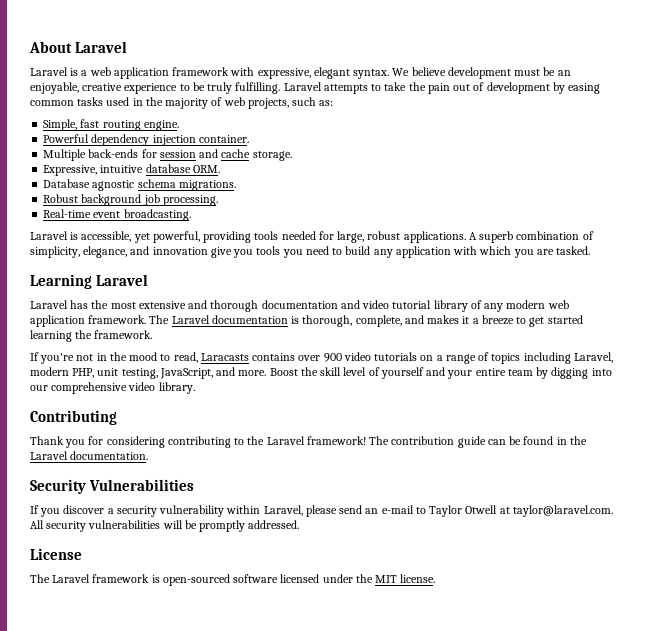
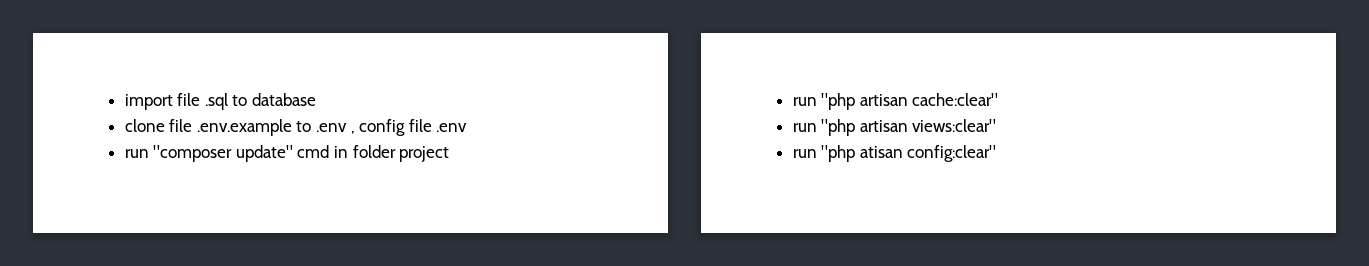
[29,41,128,53] [30,67,571,79] [30,82,601,94] [30,97,334,109] [43,119,179,131] [43,134,249,146] [43,149,292,161] [43,164,220,176] [43,179,236,191] [43,194,218,206] [43,209,191,221] [30,231,594,243] [30,246,591,258] [30,274,149,289] [30,300,569,312] [30,315,583,327] [30,330,153,342] [30,352,613,364] [30,367,612,379] [30,382,195,394] [30,410,117,425] [30,436,587,448] [30,451,149,460] [30,479,195,494] [30,505,613,517] [30,520,300,532] [30,548,82,560] [30,574,436,586] About Laravel // Laravel is a web application framework with expressive, elegant syntax. We believe development must be an enjoyable, creative experience to be truly fulfilling. Laravel attempts to take the pain out of development by easing common tasks used in the majority of web projects, such as: // Simple, fast routing engine. // Powerful dependency injection container. // Multiple back-ends for session and cache storage. // Expressive, intuitive database ORM. // Database agnostic schema migrations. // Robust background job processing. // Real-time event broadcasting. // Laravel is accessible, yet powerful, providing tools needed for large, robust applications. A superb combination of simplicity, elegance, and innovation give you tools you need to build any application with which you are tasked. // Learning Laravel // Laravel has the most extensive and thorough documentation and video tutorial library of any modern web application framework. The Laravel documentation is thorough, complete, and makes it a breeze to get started learning the framework. // If you're not in the mood to read, Laracasts contains over 900 video tutorials on a range of topics including Laravel, modern PHP, unit testing, JavaScript, and more. Boost the skill level of yourself and your entire team by digging into our comprehensive video library. // Contributing // Thank you for considering contributing to the Laravel framework! The contribution guide can be found in the Laravel documentation. // Security Vulnerabilities // If you discover a security vulnerability within Laravel, please send an e-mail to Taylor Otwell at taylor@laravel.com. All security vulnerabilities will be promptly addressed. // License // The Laravel framework is open-sourced software licensed under the MIT license. -> [124,93,317,110] [124,119,468,136] [124,145,450,162] [792,93,999,110] [792,119,997,136] [792,145,997,162] import file .sql to database // clone file .env.example to .env , config file .env // run "composer update" cmd in folder project // run "php artisan cache:clear" // run "php artisan views:clear" // run "php atisan config:clear"

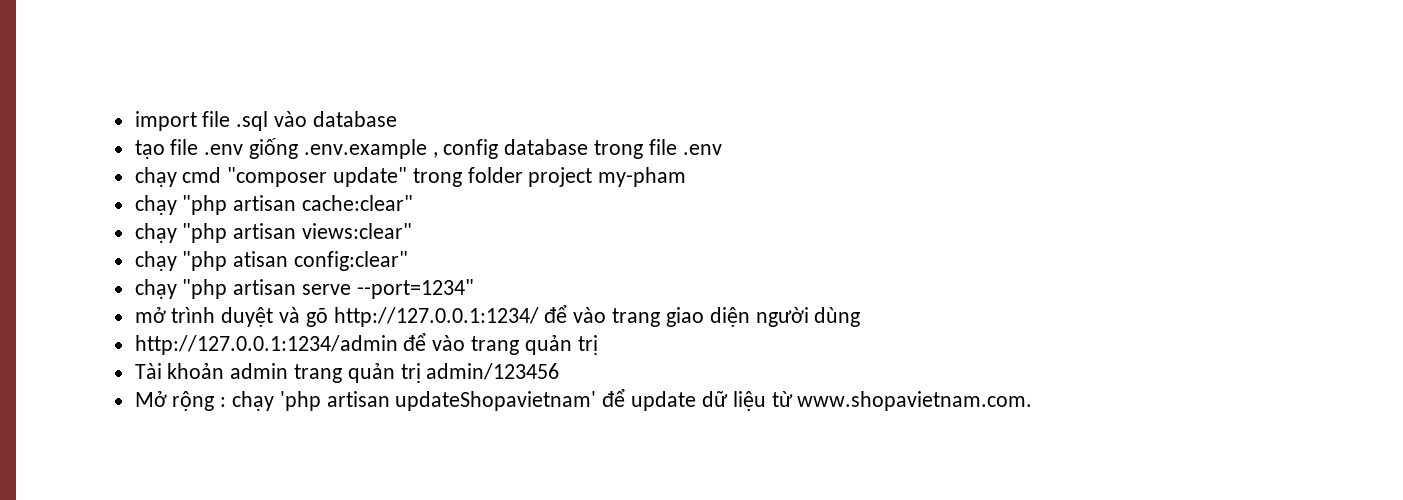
[232,95,248,106] to -> [274,111,308,127] vào
[124,119,468,136] [124,145,349,162] clone file .env.example to .env , config file .env // run "composer update" cmd in -> [134,138,722,159] [134,167,462,187] tạo file .env giống .env.example , config database trong file .env // chạy cmd "composer update" trong
[792,97,817,106] // run -> [598,167,687,187] [134,195,177,215] my-pham // chạy
[792,123,817,132] run -> [134,223,177,243] chạy
[792,149,817,158] run -> [134,251,177,271] chạy
(997, 153) none -> [134,279,474,299] [134,305,861,327] [134,333,598,355] [134,363,560,383] [134,389,1033,411] // chạy "php artisan serve --port=1234" // mở trình duyệt và gõ http://127.0.0.1:1234/ để vào trang giao diện người dùng // http://127.0.0.1:1234/admin để vào trang quản trị // Tài khoản admin trang quản trị admin/123456 // Mở rộng : chạy 'php artisan updateShopavietnam' để update dữ liệu từ www.shopavietnam.com.

